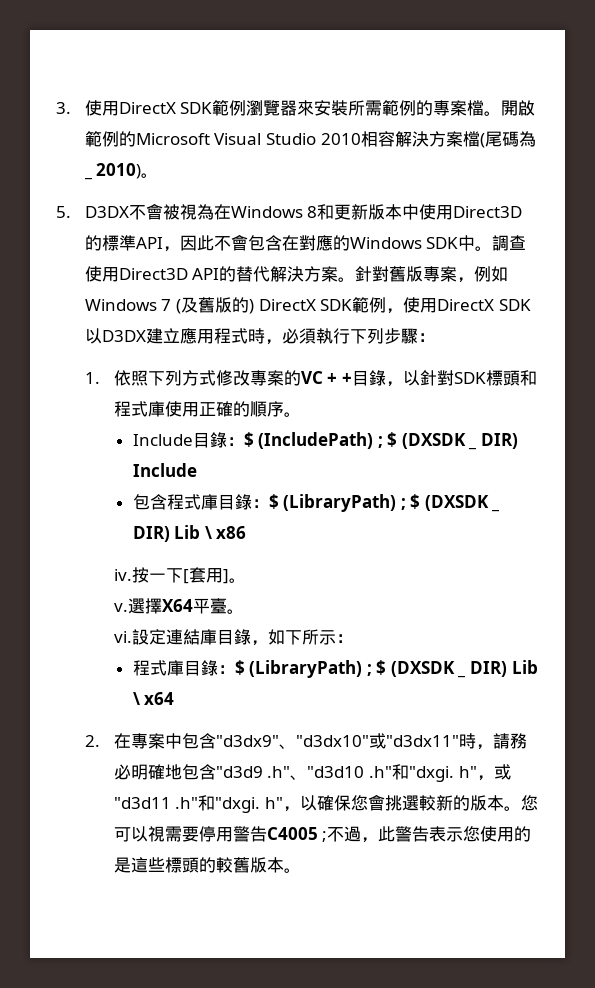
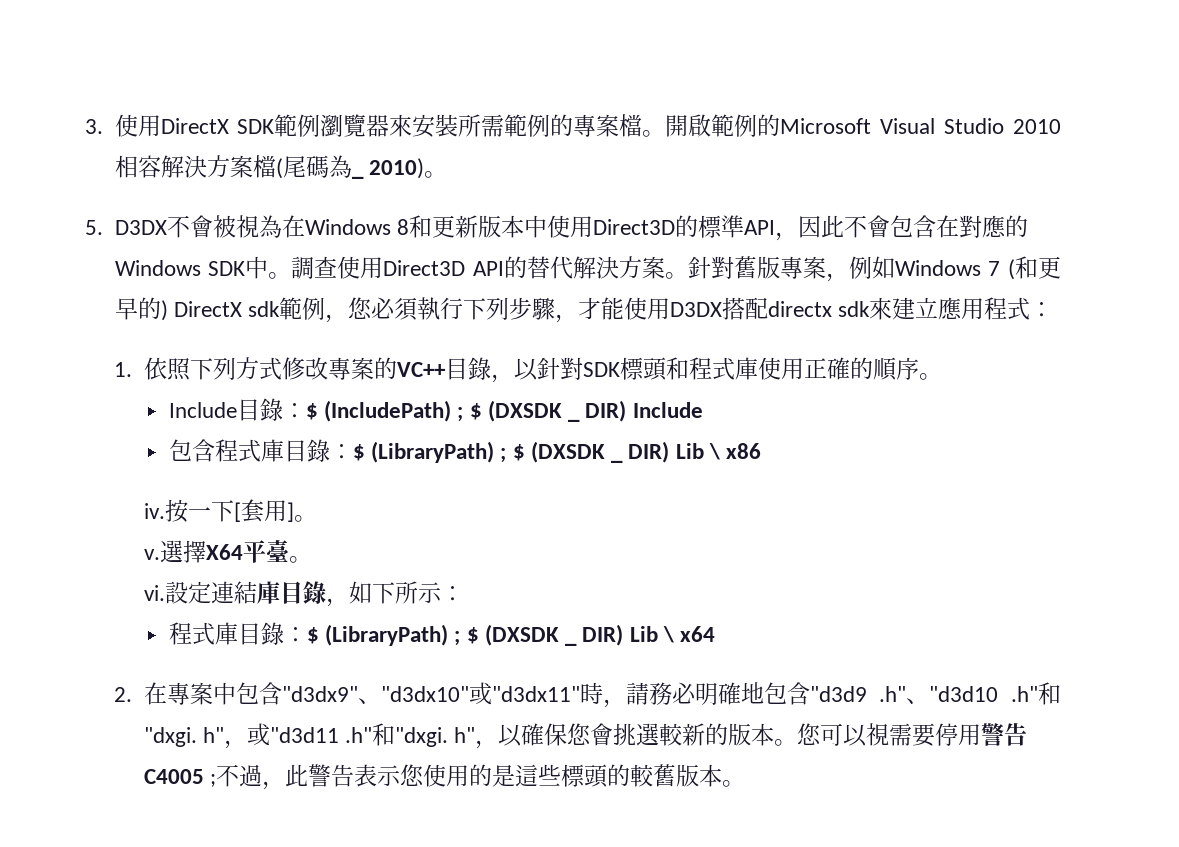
[181,297,233,313] 及舊版 -> [1015,256,1061,279] [114,298,138,320] 和更早
[320,297,531,314] [84,328,418,345] SDK範例，使用DirectX SDK以D3DX建立應用程式時，必須執行下列步驟 -> [247,297,1031,323] sdk範例，您必須執行下列步驟，才能使用D3DX搭配directx sdk來建立應用程式
[300,371,352,384] VC + + -> [396,362,446,377] VC++

